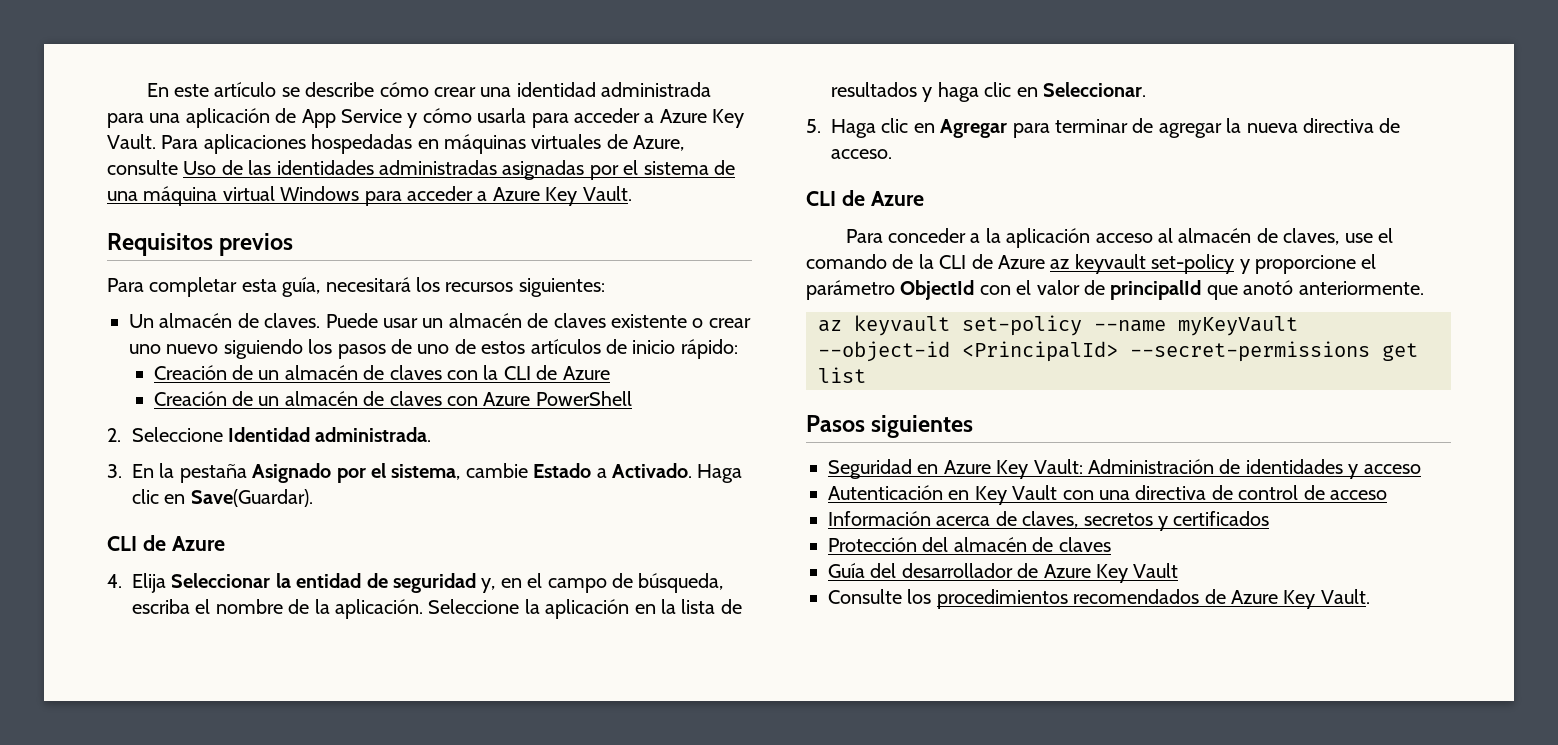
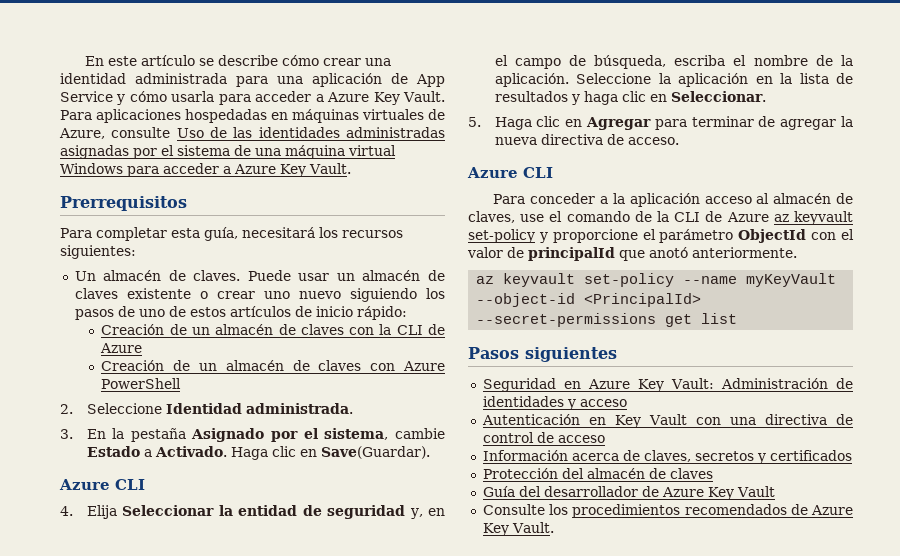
[107,233,294,256] Requisitos previos -> [60,196,187,211] Prerrequisitos
[107,535,225,551] CLI de Azure -> [59,479,145,490] Azure CLI
[806,190,924,206] CLI de Azure -> [467,167,553,178] Azure CLI

